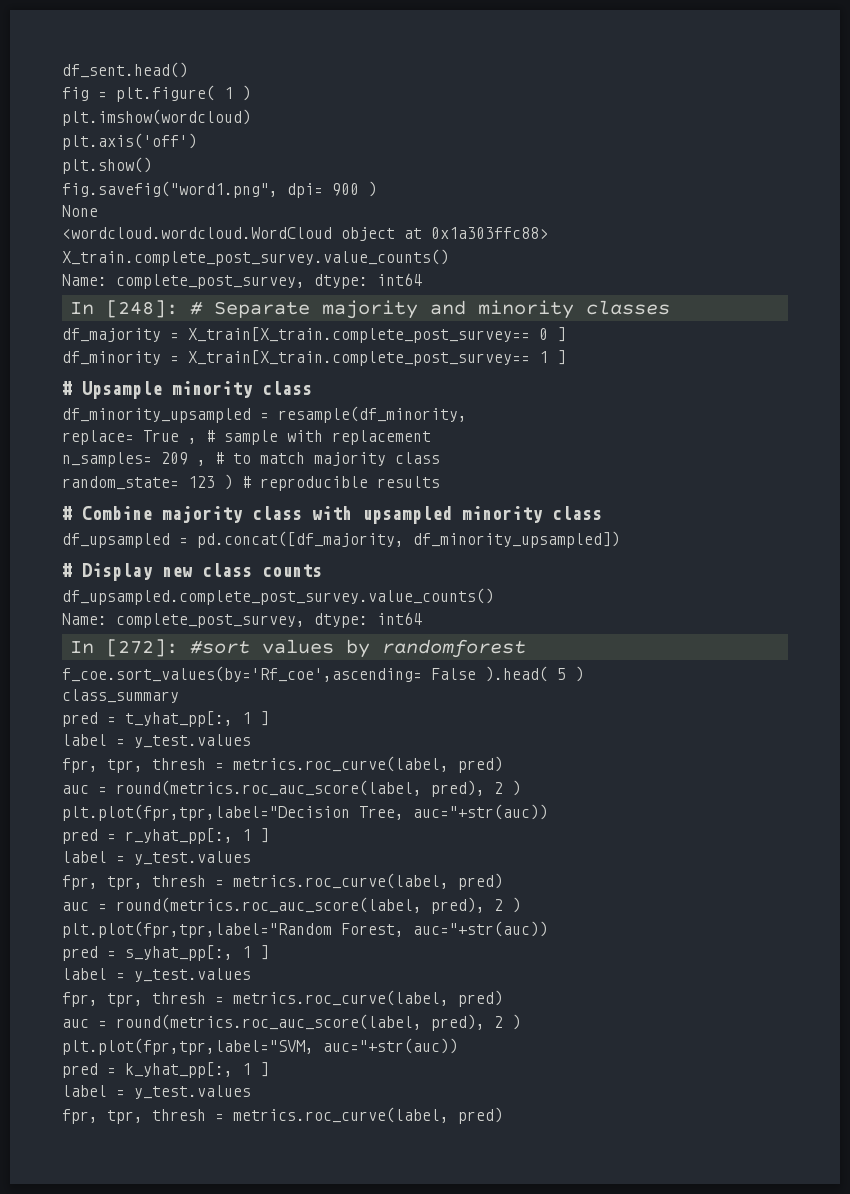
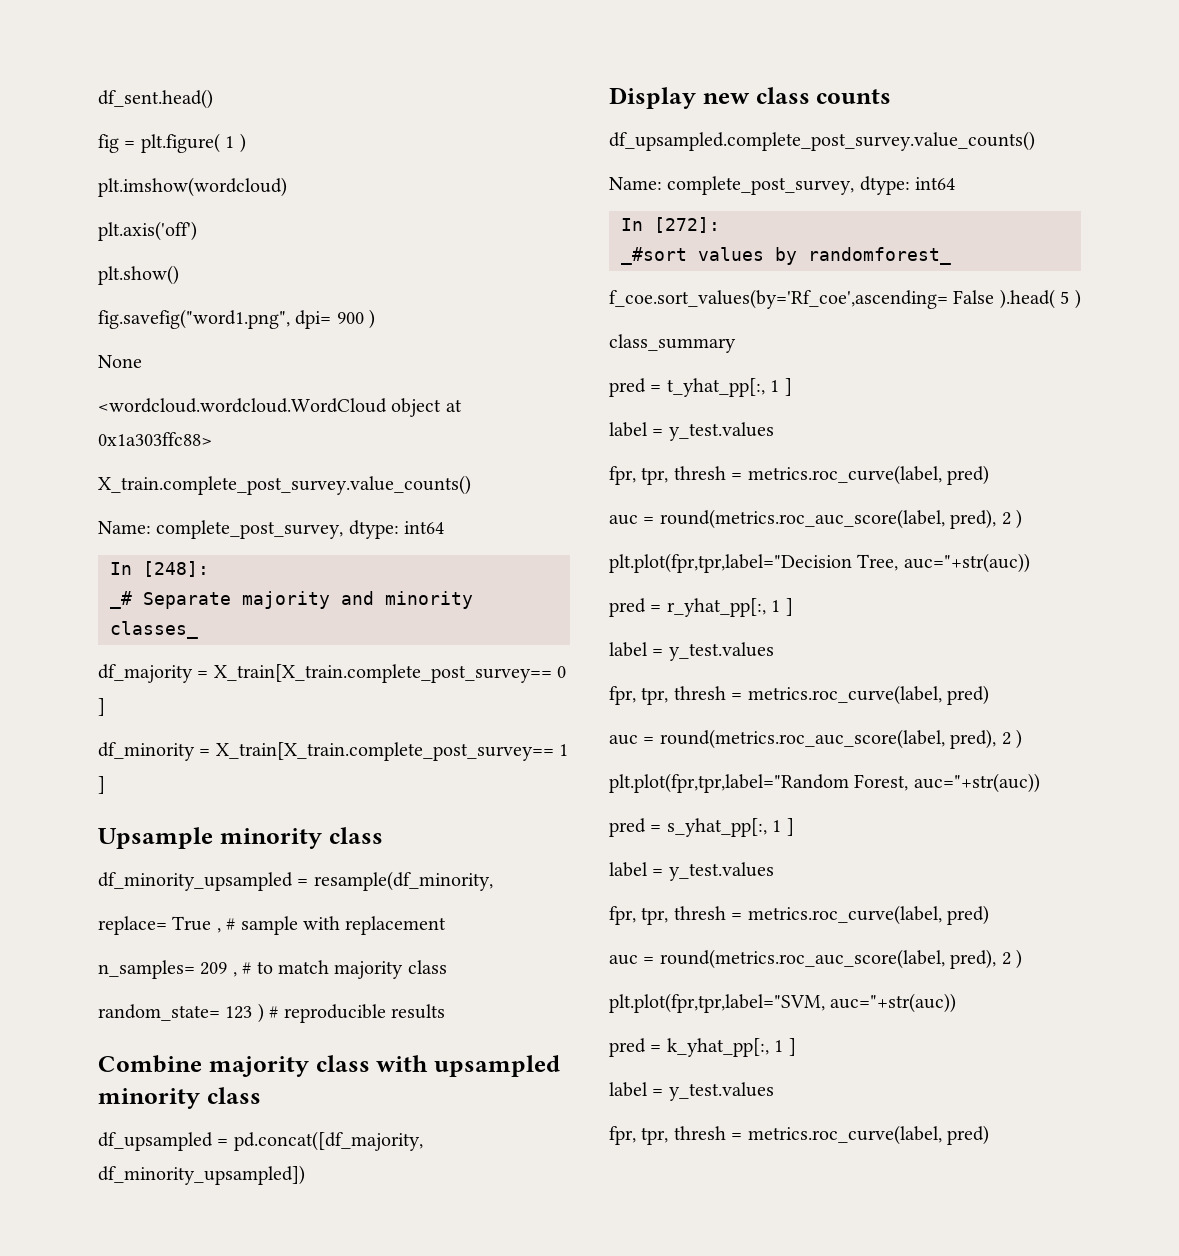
[189,301,203,315] # -> [110,591,132,609] // _#
[585,300,670,315] classes -> [110,621,198,639] classes_
[62,381,72,395] # -> (105, 785) none
[62,506,72,520] # -> (445, 1011) none
[62,563,72,577] # -> (305, 1175) none
[189,640,250,654] #sort -> [621,247,687,265] // _#sort
[381,639,526,658] randomforest -> [808,247,951,265] randomforest_

